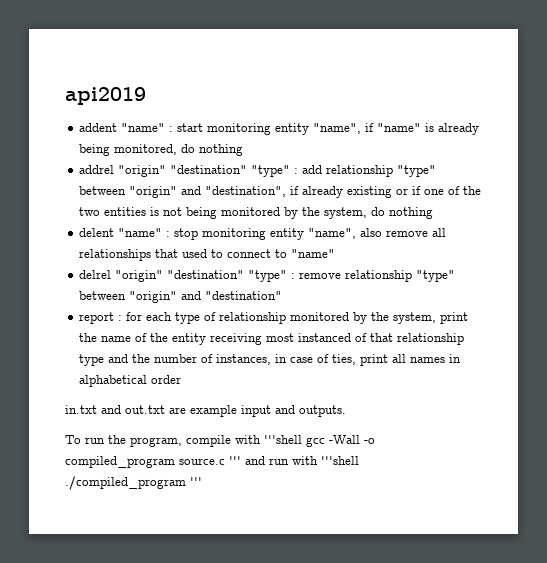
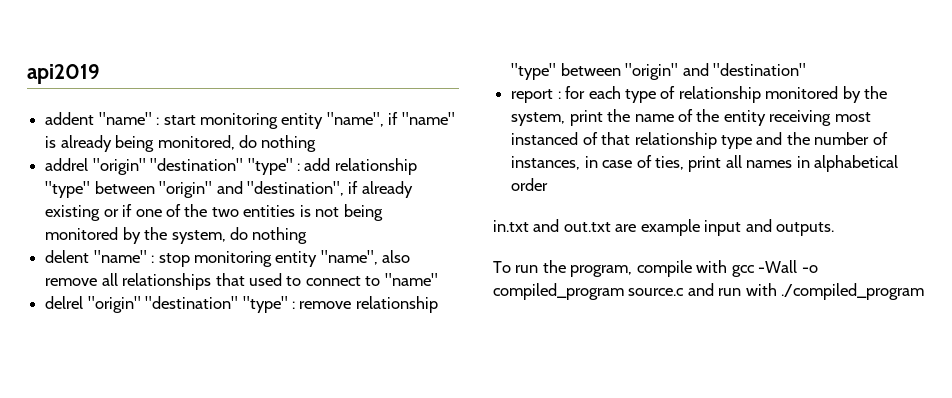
[264,435,302,444] '''shell -> (728, 266) none
[229,456,241,465] ''' -> (685, 292) none
[321,456,359,465] [65,476,202,490] '''shell ./compiled_program ''' -> [781,283,925,300] ./compiled_program

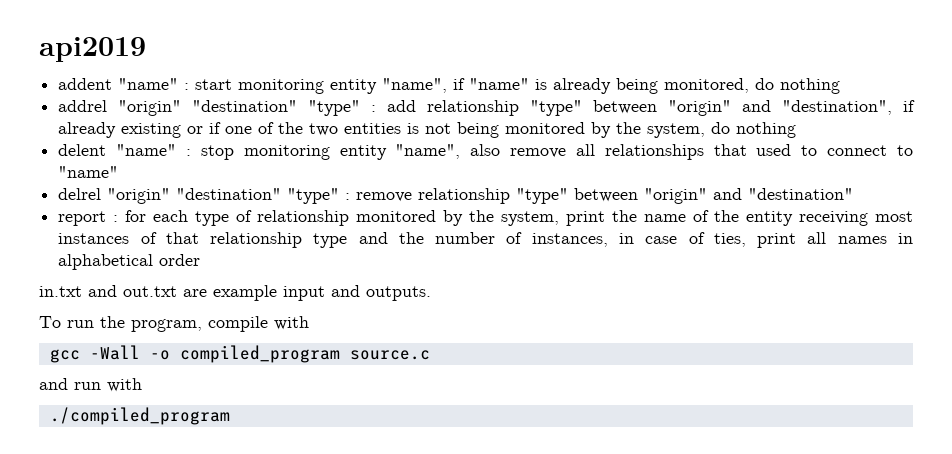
[511,132,579,145] instanced -> [58,233,130,244] instances
(728, 266) none -> (309, 323) //
(685, 292) none -> (430, 355) //
(777, 289) none -> (142, 385) //

